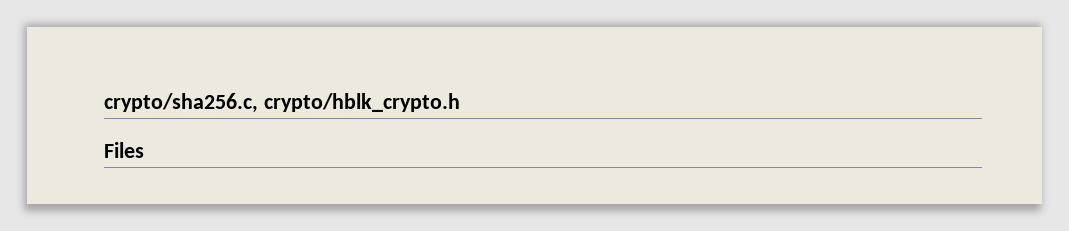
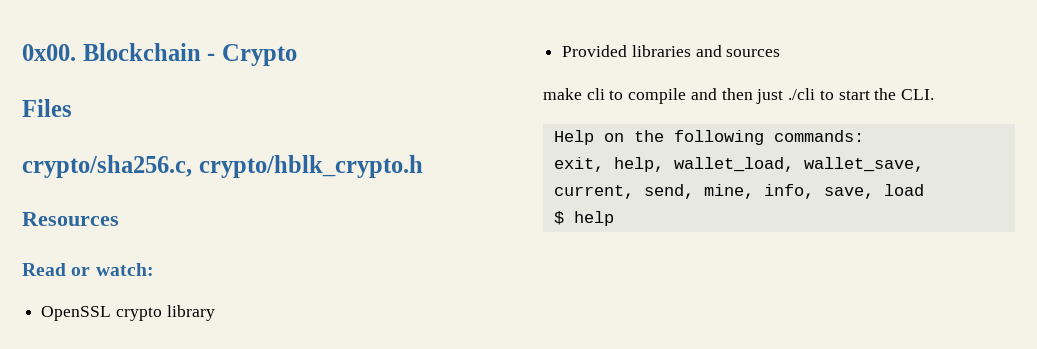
[104,93,460,113] [104,142,144,158] crypto/sha256.c, crypto/hblk_crypto.h // Files -> [22,43,297,66] [22,99,72,117] [22,155,423,178] [22,212,119,226] [22,263,154,276] [41,305,215,321] [562,45,781,57] [543,88,934,104] [553,130,864,145] [553,157,924,172] [553,184,924,199] [553,211,614,226] 0x00. Blockchain - Crypto // Files // crypto/sha256.c, crypto/hblk_crypto.h // Resources // Read or watch: // OpenSSL crypto library // Provided libraries and sources // make cli to compile and then just ./cli to start the CLI. // Help on the following commands: // exit, help, wallet_load, wallet_save, current, send, mine, info, save, load // $ help

